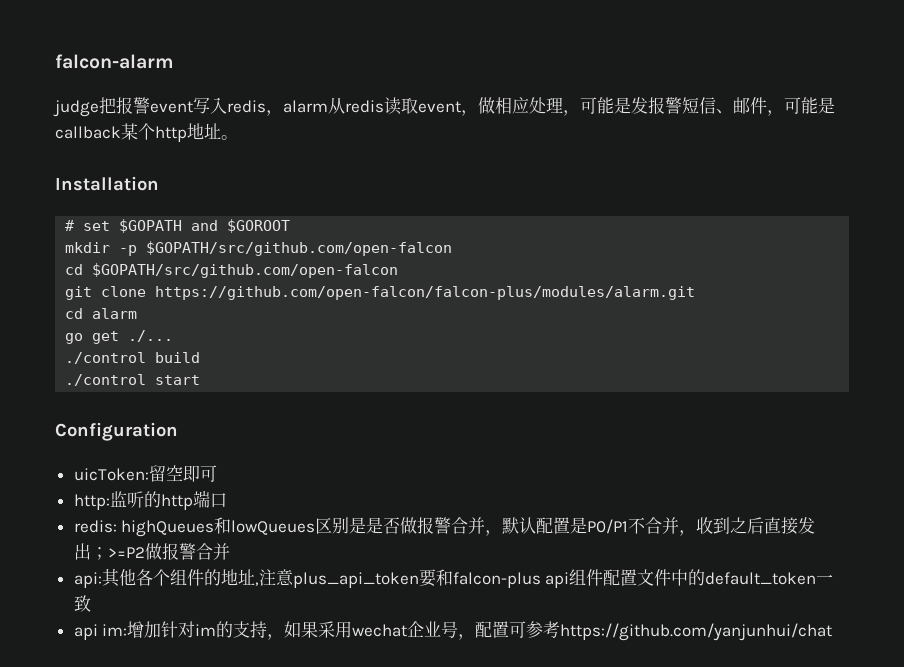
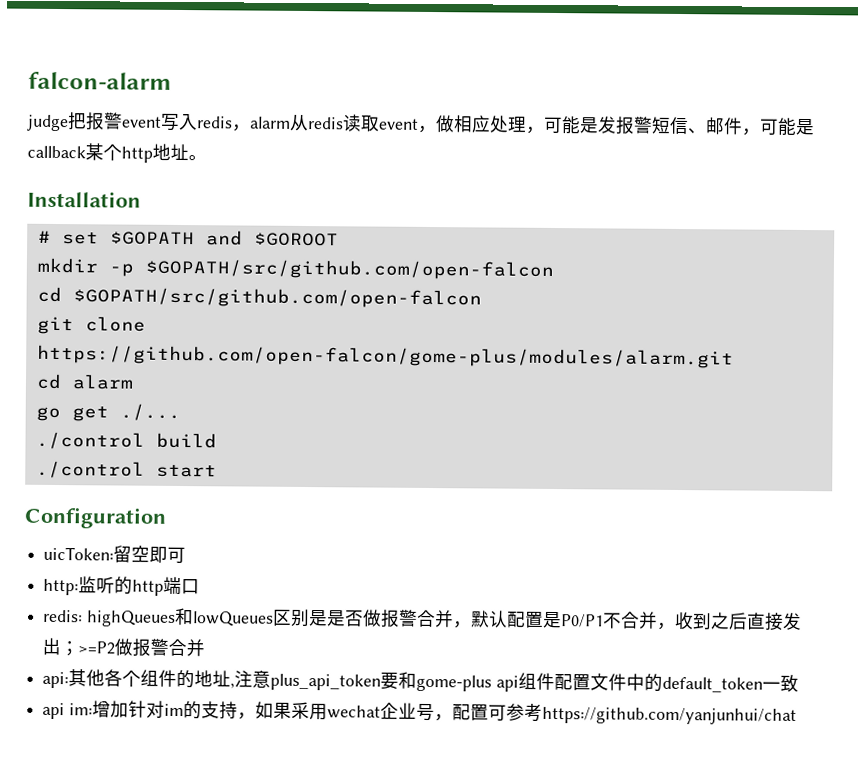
[155,286,696,300] https://github.com/open-falcon/falcon-plus/modules/alarm.git -> [36,344,734,369] https://github.com/open-falcon/gome-plus/modules/alarm.git
[452,572,541,588] falcon-plus -> [416,674,493,692] gome-plus

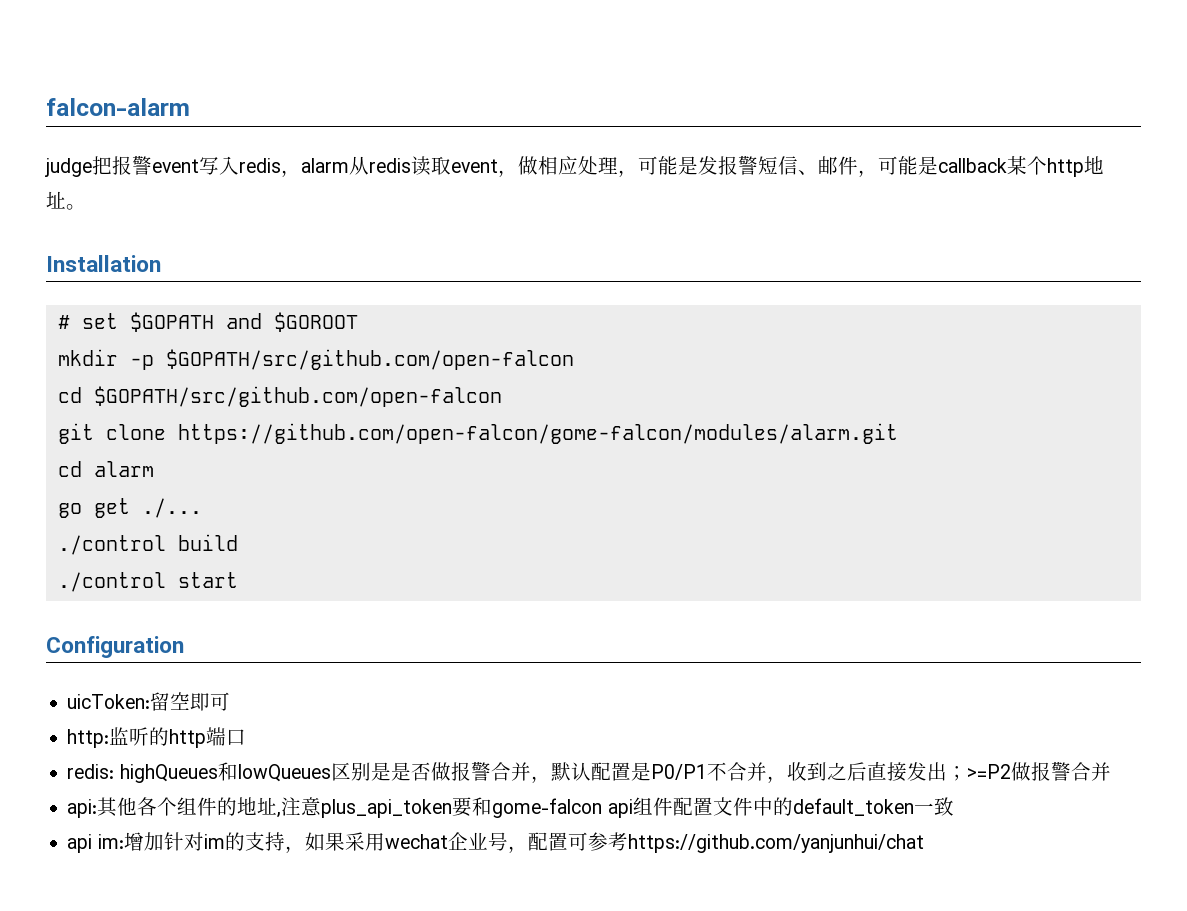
[36,344,734,369] https://github.com/open-falcon/gome-plus/modules/alarm.git -> [177,423,898,444] https://github.com/open-falcon/gome-falcon/modules/alarm.git
[416,674,493,692] gome-plus -> [492,798,603,818] gome-falcon

